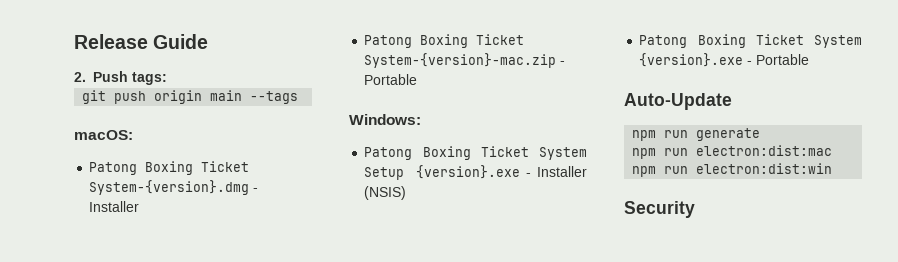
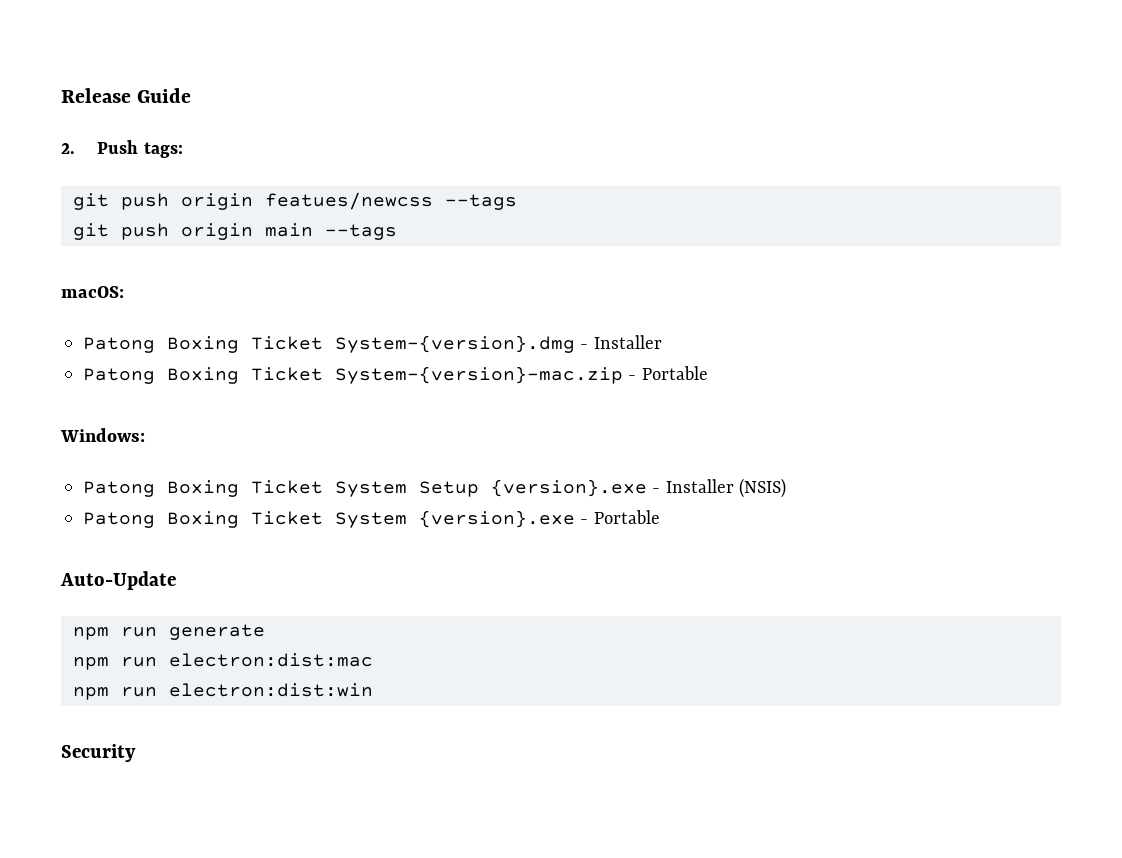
(167, 78) none -> [73,192,517,210] // git push origin featues/newcss --tags

